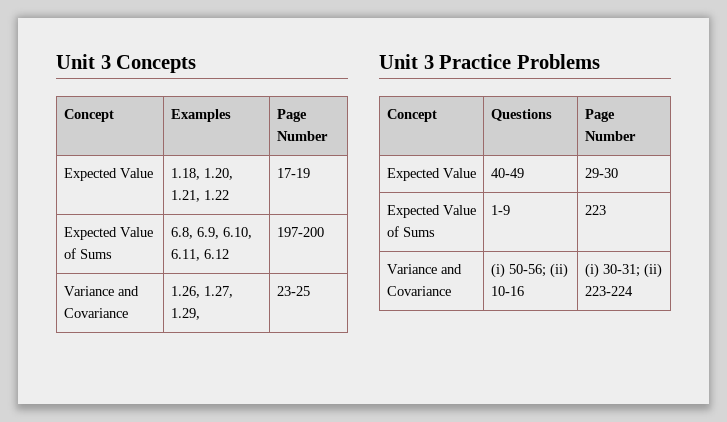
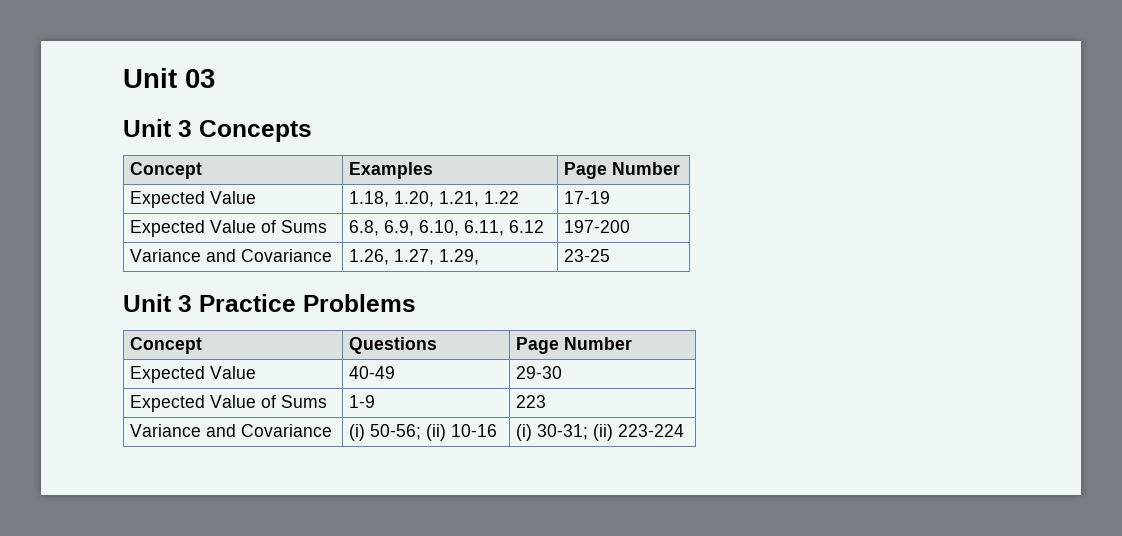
[56,54,95,69] Unit -> [123,68,215,88] [123,119,171,137] Unit 03 // Unit

